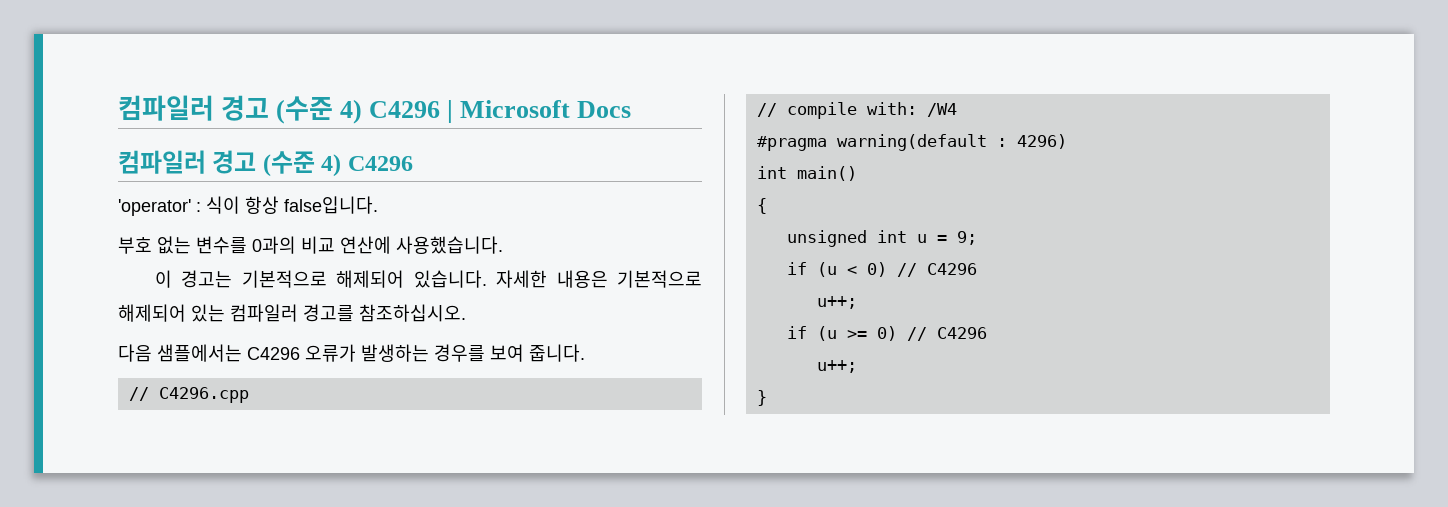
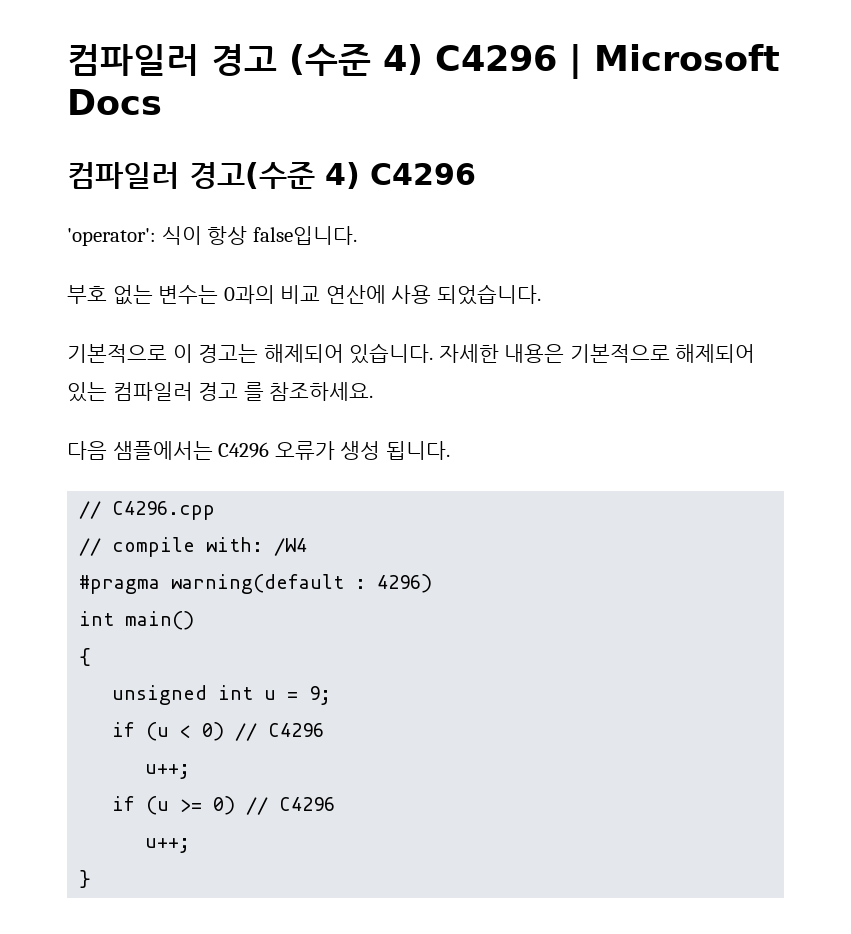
[212,150,315,177] 경고 (수준 -> [189,162,315,189] 경고(수준
[118,199,201,216] 'operator' : -> [67,228,156,246] 'operator':
[196,236,247,254] 변수를 -> [158,285,219,304] 변수는
[396,236,503,254] 사용했습니다. // -> [391,284,541,305] [67,344,167,363] 사용 되었습니다. // 기본적으로
[241,270,327,288] 기본적으로 -> (259, 353) none
[303,304,466,322] 경고를 참조하십시오. -> [198,382,374,401] 경고 를 참조하세요.
[361,344,585,362] 발생하는 경우를 보여 줍니다. -> [340,441,450,460] 생성 됩니다.

